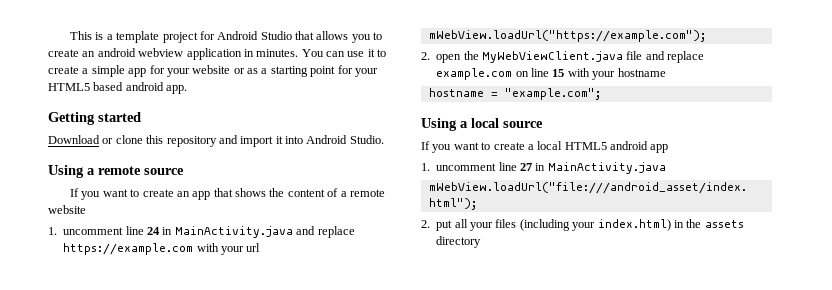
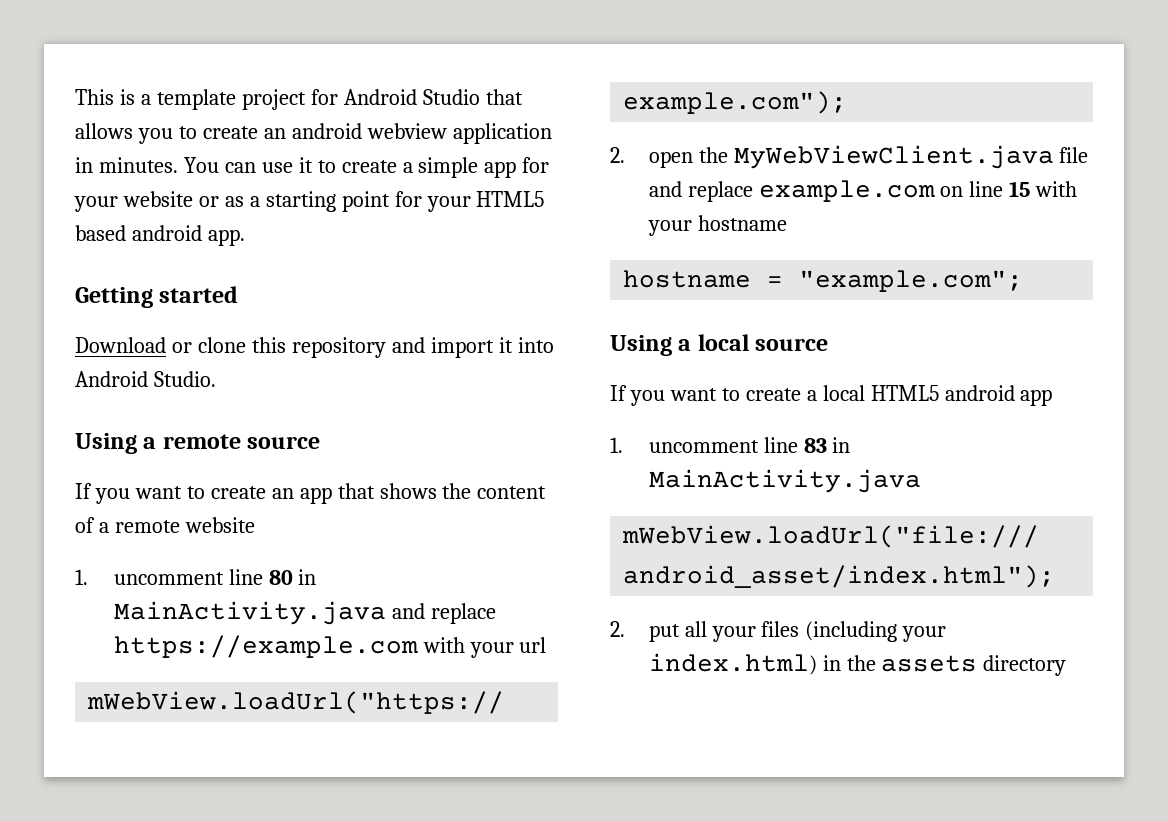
[147,227,160,235] 24 -> [268,570,293,585] 80
[520,163,532,171] 27 -> [803,438,827,453] 83

